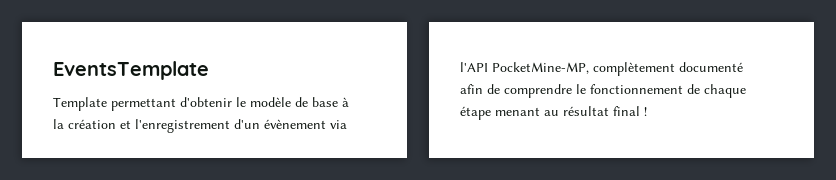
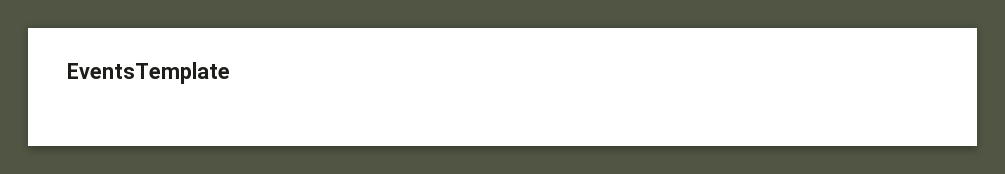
[53,97,349,111] [53,119,347,133] [460,62,743,76] [460,84,746,98] [460,106,647,120] // Template permettant d'obtenir le modèle de base à la création et l'enregistrement d'un évènement via l'API PocketMine-MP, complètement documenté afin de comprendre le fonctionnement de chaque étape menant au résultat final ! -> (230, 73) none

